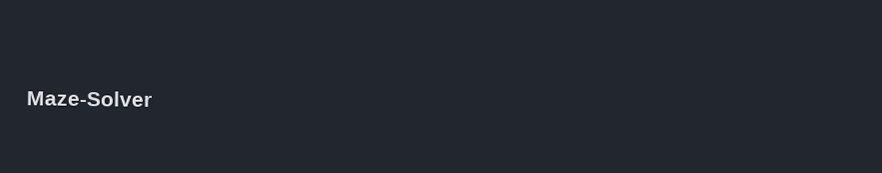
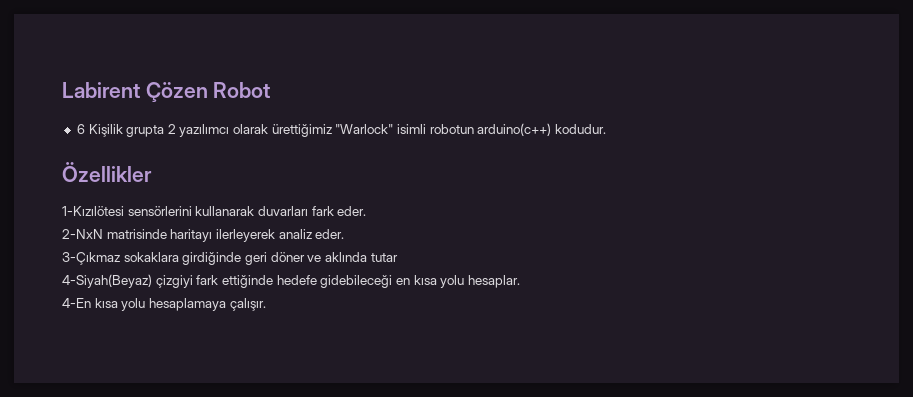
[26,90,152,107] Maze-Solver -> [62,82,271,102] [76,123,606,137] [62,162,152,182] [62,206,367,216] [62,229,345,242] [62,252,398,265] [62,274,520,288] [62,298,266,311] Labirent Çözen Robot // 6 Kişilik grupta 2 yazılımcı olarak ürettiğimiz "Warlock" isimli robotun arduino(c++) kodudur. // Özellikler // 1-Kızılötesi sensörlerini kullanarak duvarları fark eder. // 2-NxN matrisinde haritayı ilerleyerek analiz eder. // 3-Çıkmaz sokaklara girdiğinde geri döner ve aklında tutar // 4-Siyah(Beyaz) çizgiyi fark ettiğinde hedefe gidebileceği en kısa yolu hesaplar. // 4-En kısa yolu hesaplamaya çalışır.

